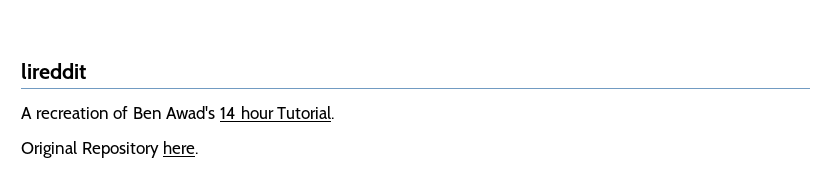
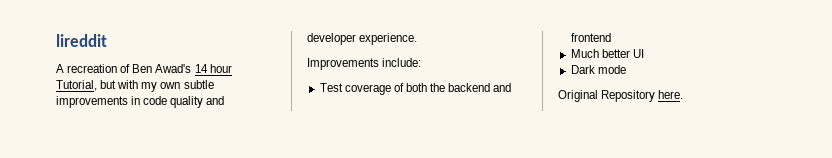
[277,106,335,119] Tutorial. -> [56,80,214,92] [56,96,225,108] [307,33,418,45] [307,58,422,70] [319,83,512,95] [570,33,611,42] [570,49,644,58] [570,65,626,74] Tutorial, but with my own subtle improvements in code quality and developer experience. // Improvements include: // Test coverage of both the backend and frontend // Much better UI // Dark mode

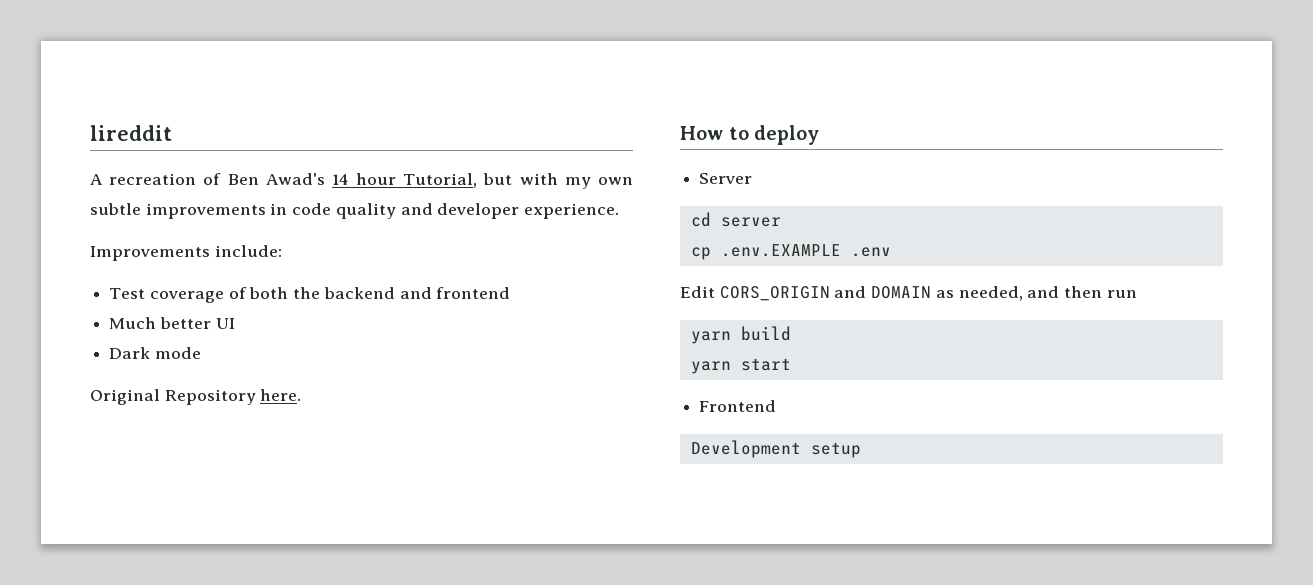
(684, 94) none -> [680,125,820,145] [699,173,753,184] [690,212,781,227] [690,244,891,260] [680,286,1137,301] [690,326,791,344] [690,358,791,374] [699,400,777,412] [690,440,861,458] // How to deploy // Server // cd server // cp .env.EXAMPLE .env // Edit CORS_ORIGIN and DOMAIN as needed, and then run // yarn build // yarn start // Frontend // Development setup

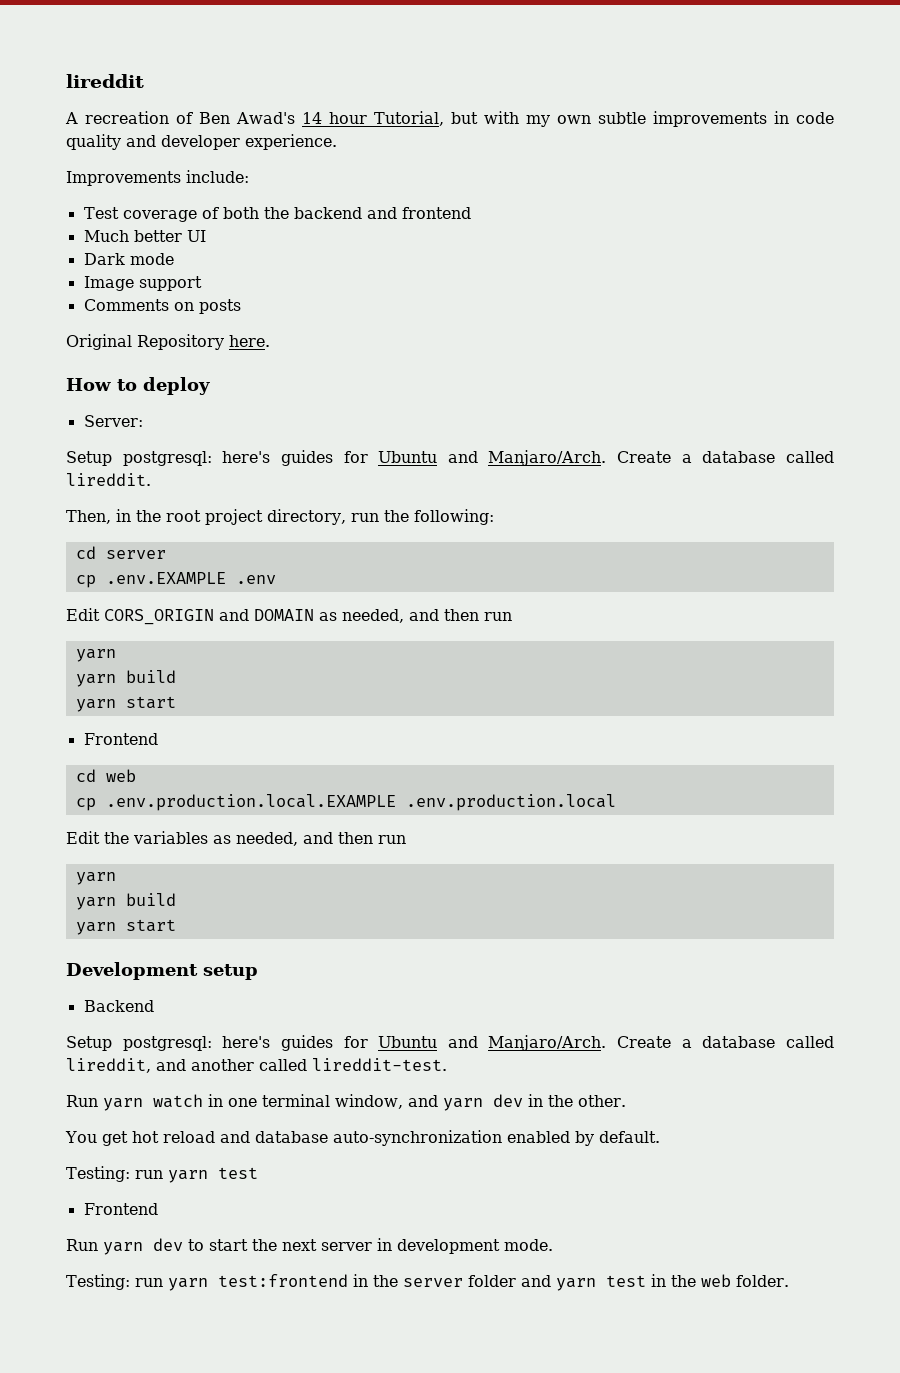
(201, 353) none -> [83,276,202,291] [83,299,241,314] // Image support // Comments on posts
[699,173,753,184] Server -> [83,415,143,427] [66,450,834,466] [66,473,151,486] [66,509,494,525] Server: // Setup postgresql: here's guides for Ubuntu and Manjaro/Arch. Create a database called lireddit. // Then, in the root project directory, run the following:
(731, 337) none -> [75,674,116,687] // yarn
[690,440,861,458] Development setup -> [75,769,136,782] [75,794,616,811] [66,831,406,846] [75,872,116,885] [75,893,176,910] [75,919,176,935] [66,962,258,980] [83,1000,154,1012] [66,1035,834,1051] [66,1058,447,1073] [66,1094,626,1111] [65,1130,660,1146] [66,1166,258,1183] [83,1203,158,1215] [66,1238,553,1255] [66,1274,789,1291] cd web // cp .env.production.local.EXAMPLE .env.production.local // Edit the variables as needed, and then run // yarn // yarn build // yarn start // Development setup // Backend // Setup postgresql: here's guides for Ubuntu and Manjaro/Arch. Create a database called lireddit, and another called lireddit-test. // Run yarn watch in one terminal window, and yarn dev in the other. // You get hot reload and database auto-synchronization enabled by default. // Testing: run yarn test // Frontend // Run yarn dev to start the next server in development mode. // Testing: run yarn test:frontend in the server folder and yarn test in the web folder.

